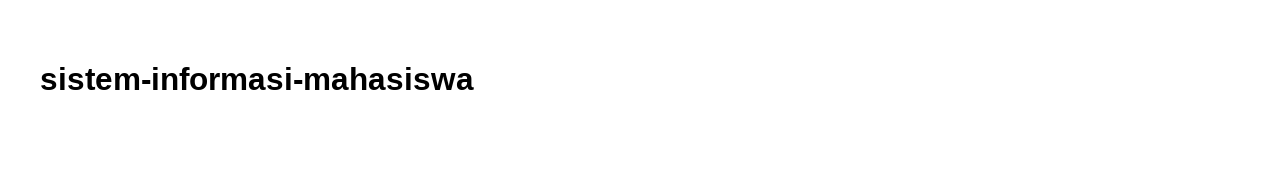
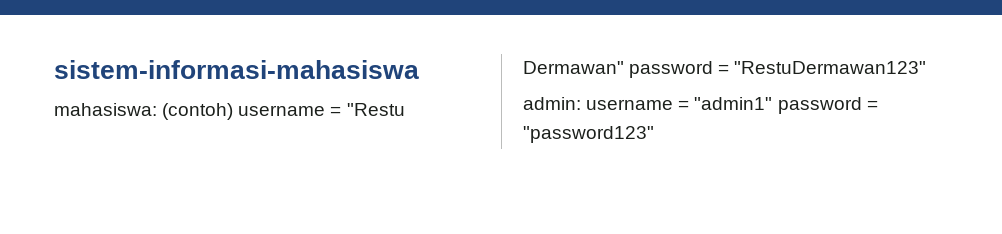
(474, 78) none -> [54,103,405,120] [523,61,927,78] [523,97,878,114] [523,126,654,143] // mahasiswa: (contoh) username = "Restu Dermawan" password = "RestuDermawan123" // admin: username = "admin1" password = "password123"

